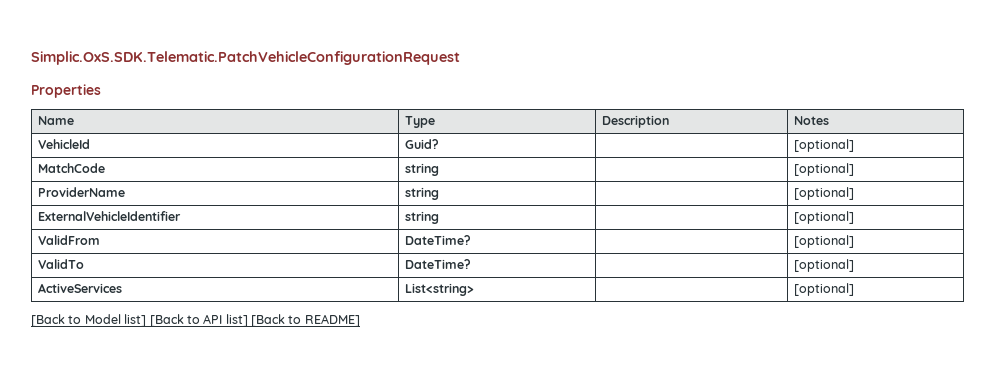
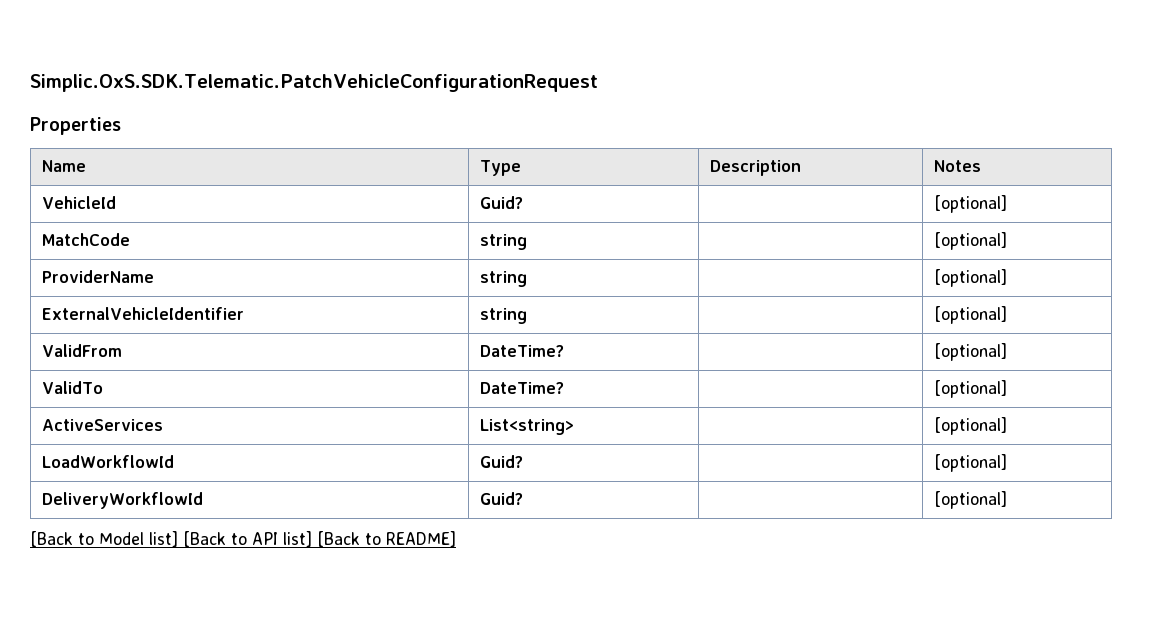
(855, 289) none -> [41,455,174,468] [479,455,523,468] [933,454,1007,472] [41,492,203,509] [479,492,523,505] [933,491,1007,509] // LoadWorkflowId | Guid? | | [optional] // DeliveryWorkflowId | Guid? | | [optional]

